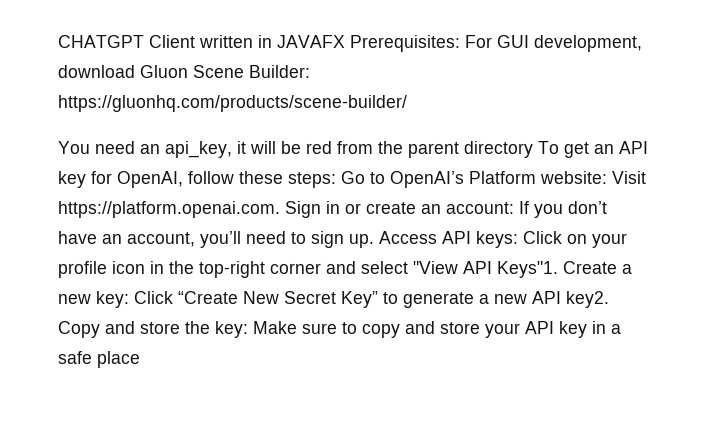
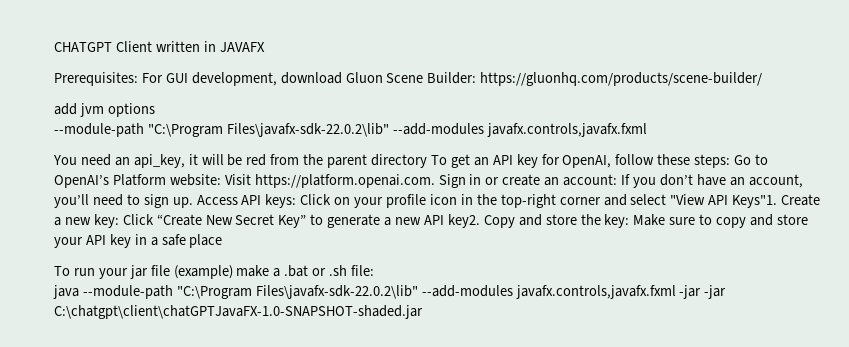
(345, 41) none -> (265, 47) //
(407, 103) none -> [54,103,155,117] [54,123,647,137] // add jvm options // --module-path "C:\Program Files\javafx-sdk-22.0.2\lib" --add-modules javafx.controls,javafx.fxml
(140, 359) none -> [54,265,375,279] [53,285,727,299] [54,305,423,319] // To run your jar file (example) make a .bat or .sh file: // java --module-path "C:\Program Files\javafx-sdk-22.0.2\lib" --add-modules javafx.controls,javafx.fxml -jar -jar C:\chatgpt\client\chatGPTJavaFX-1.0-SNAPSHOT-shaded.jar

